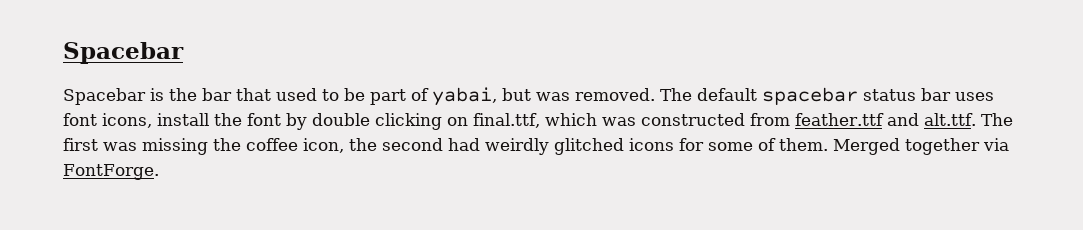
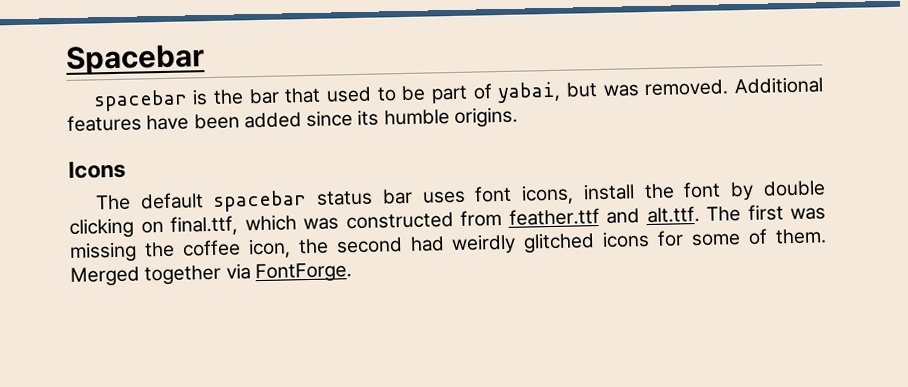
[63,88,146,105] Spacebar -> [92,89,188,112] spacebar
(655, 94) none -> [733,76,823,95] [67,106,518,132] [68,160,126,179] Additional features have been added since its humble origins. // Icons //

